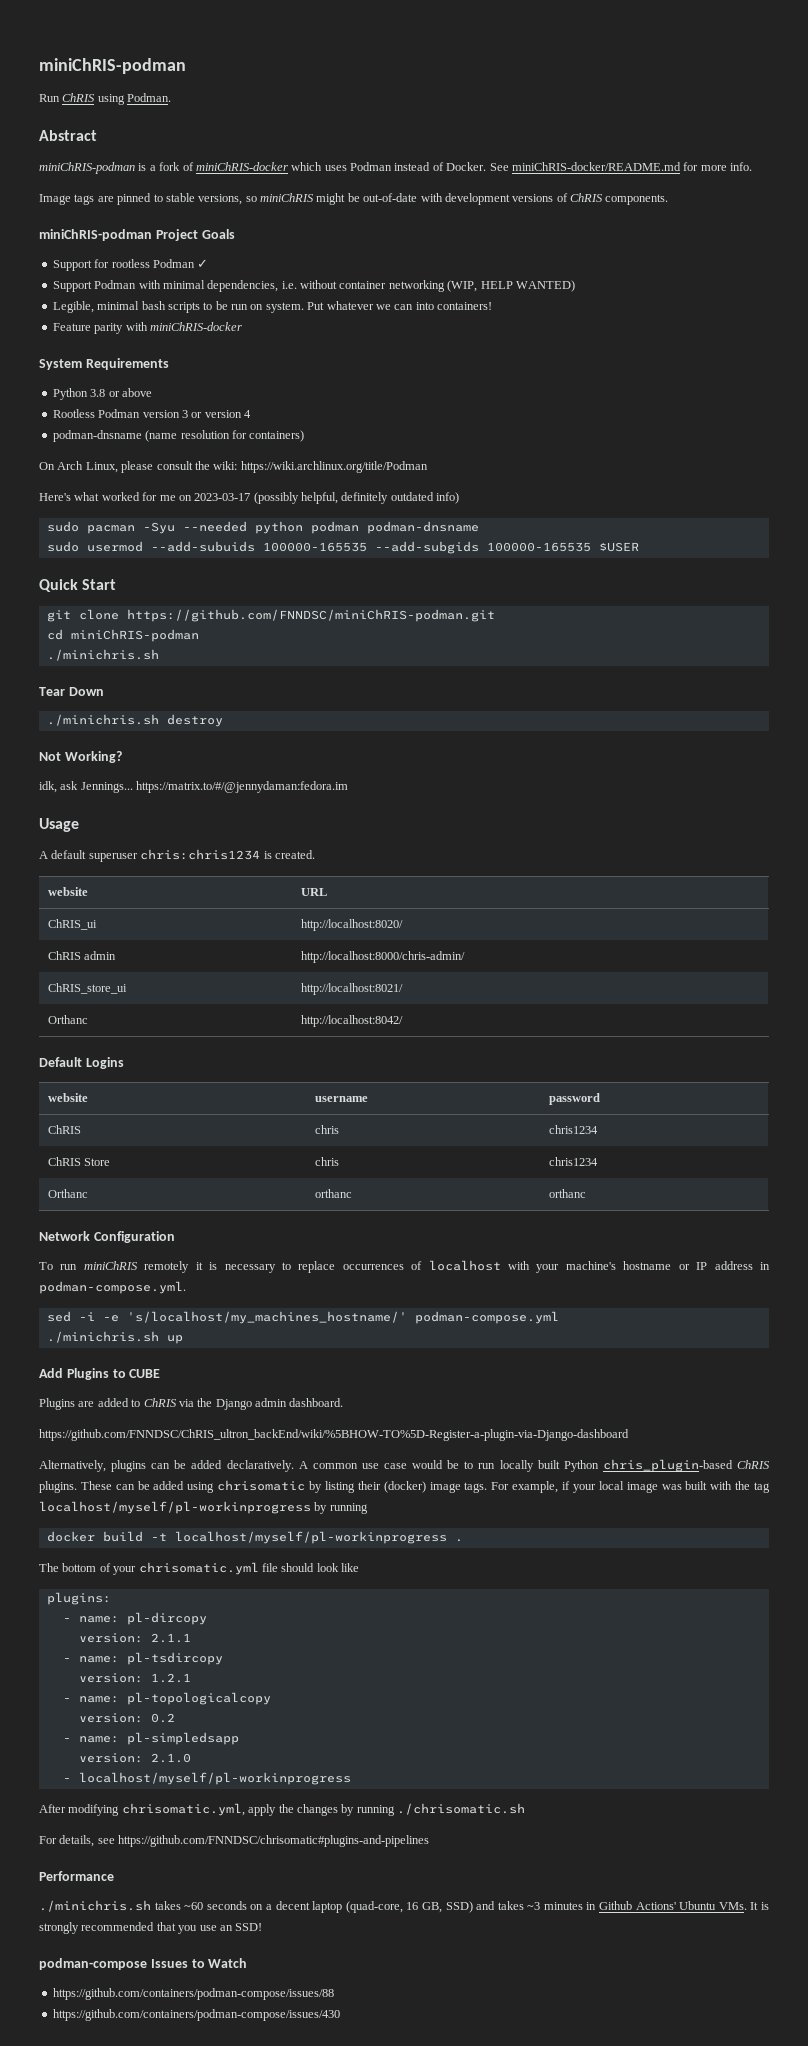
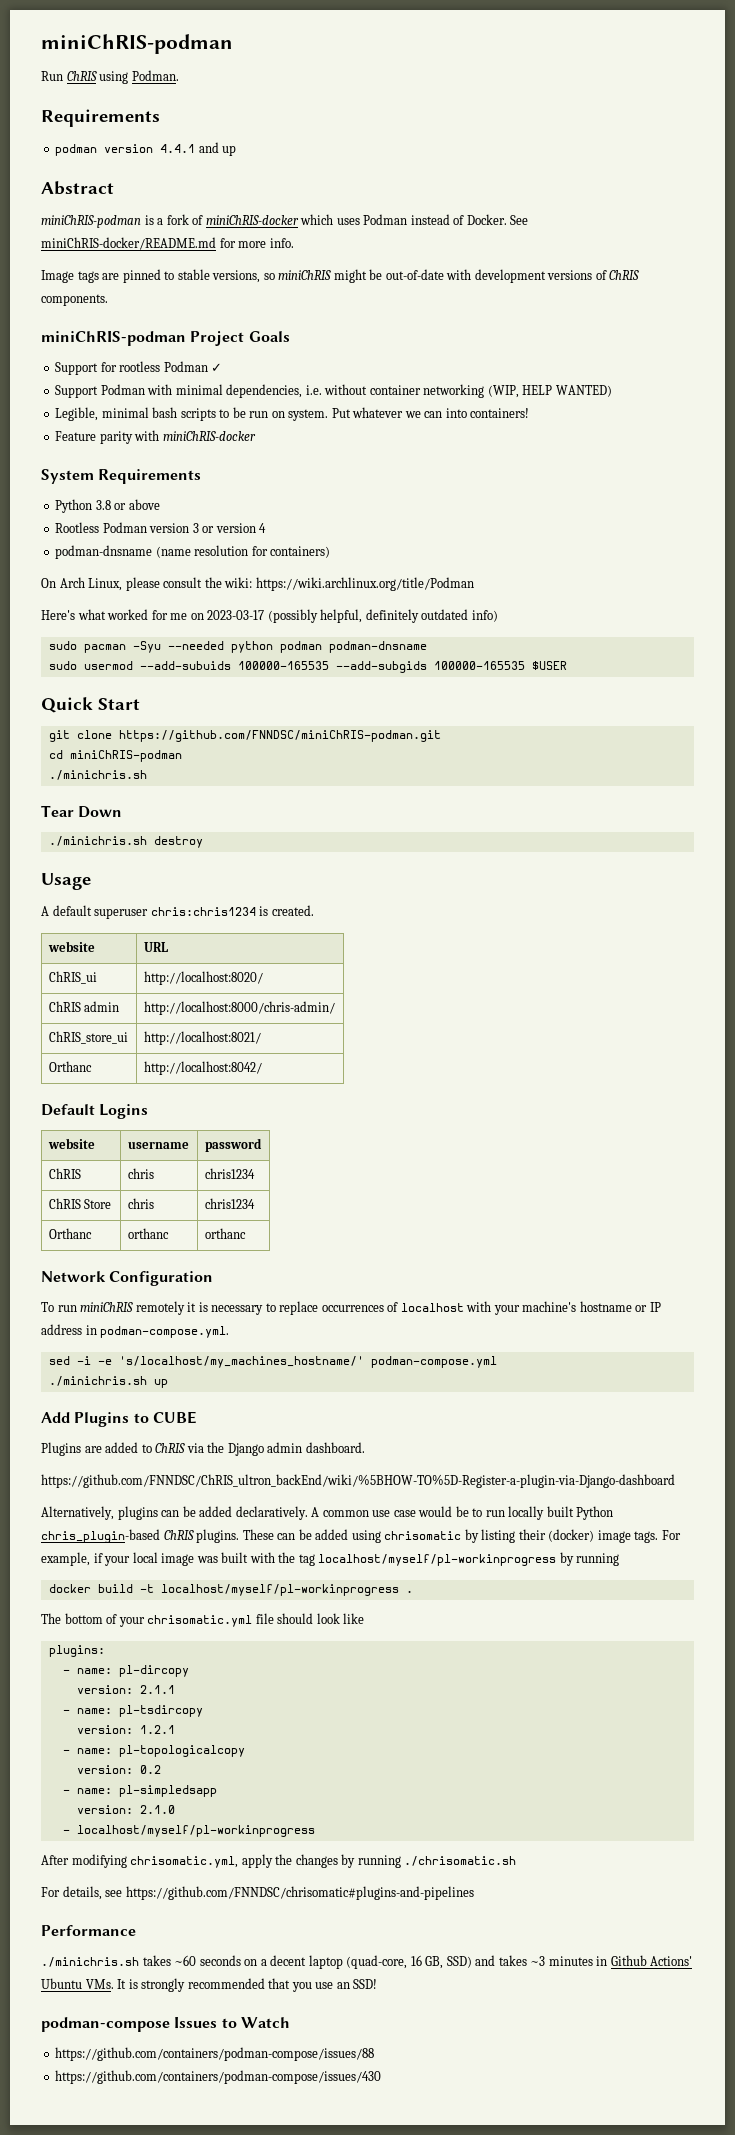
(172, 97) none -> [41,109,160,127] [55,142,237,156] // Requirements // podman version 4.4.1 and up
[39,751,122,763] [39,781,349,793] // Not Working? // idk, ask Jennings... https://matrix.to/#/@jennydaman:fedora.im -> (203, 842) none

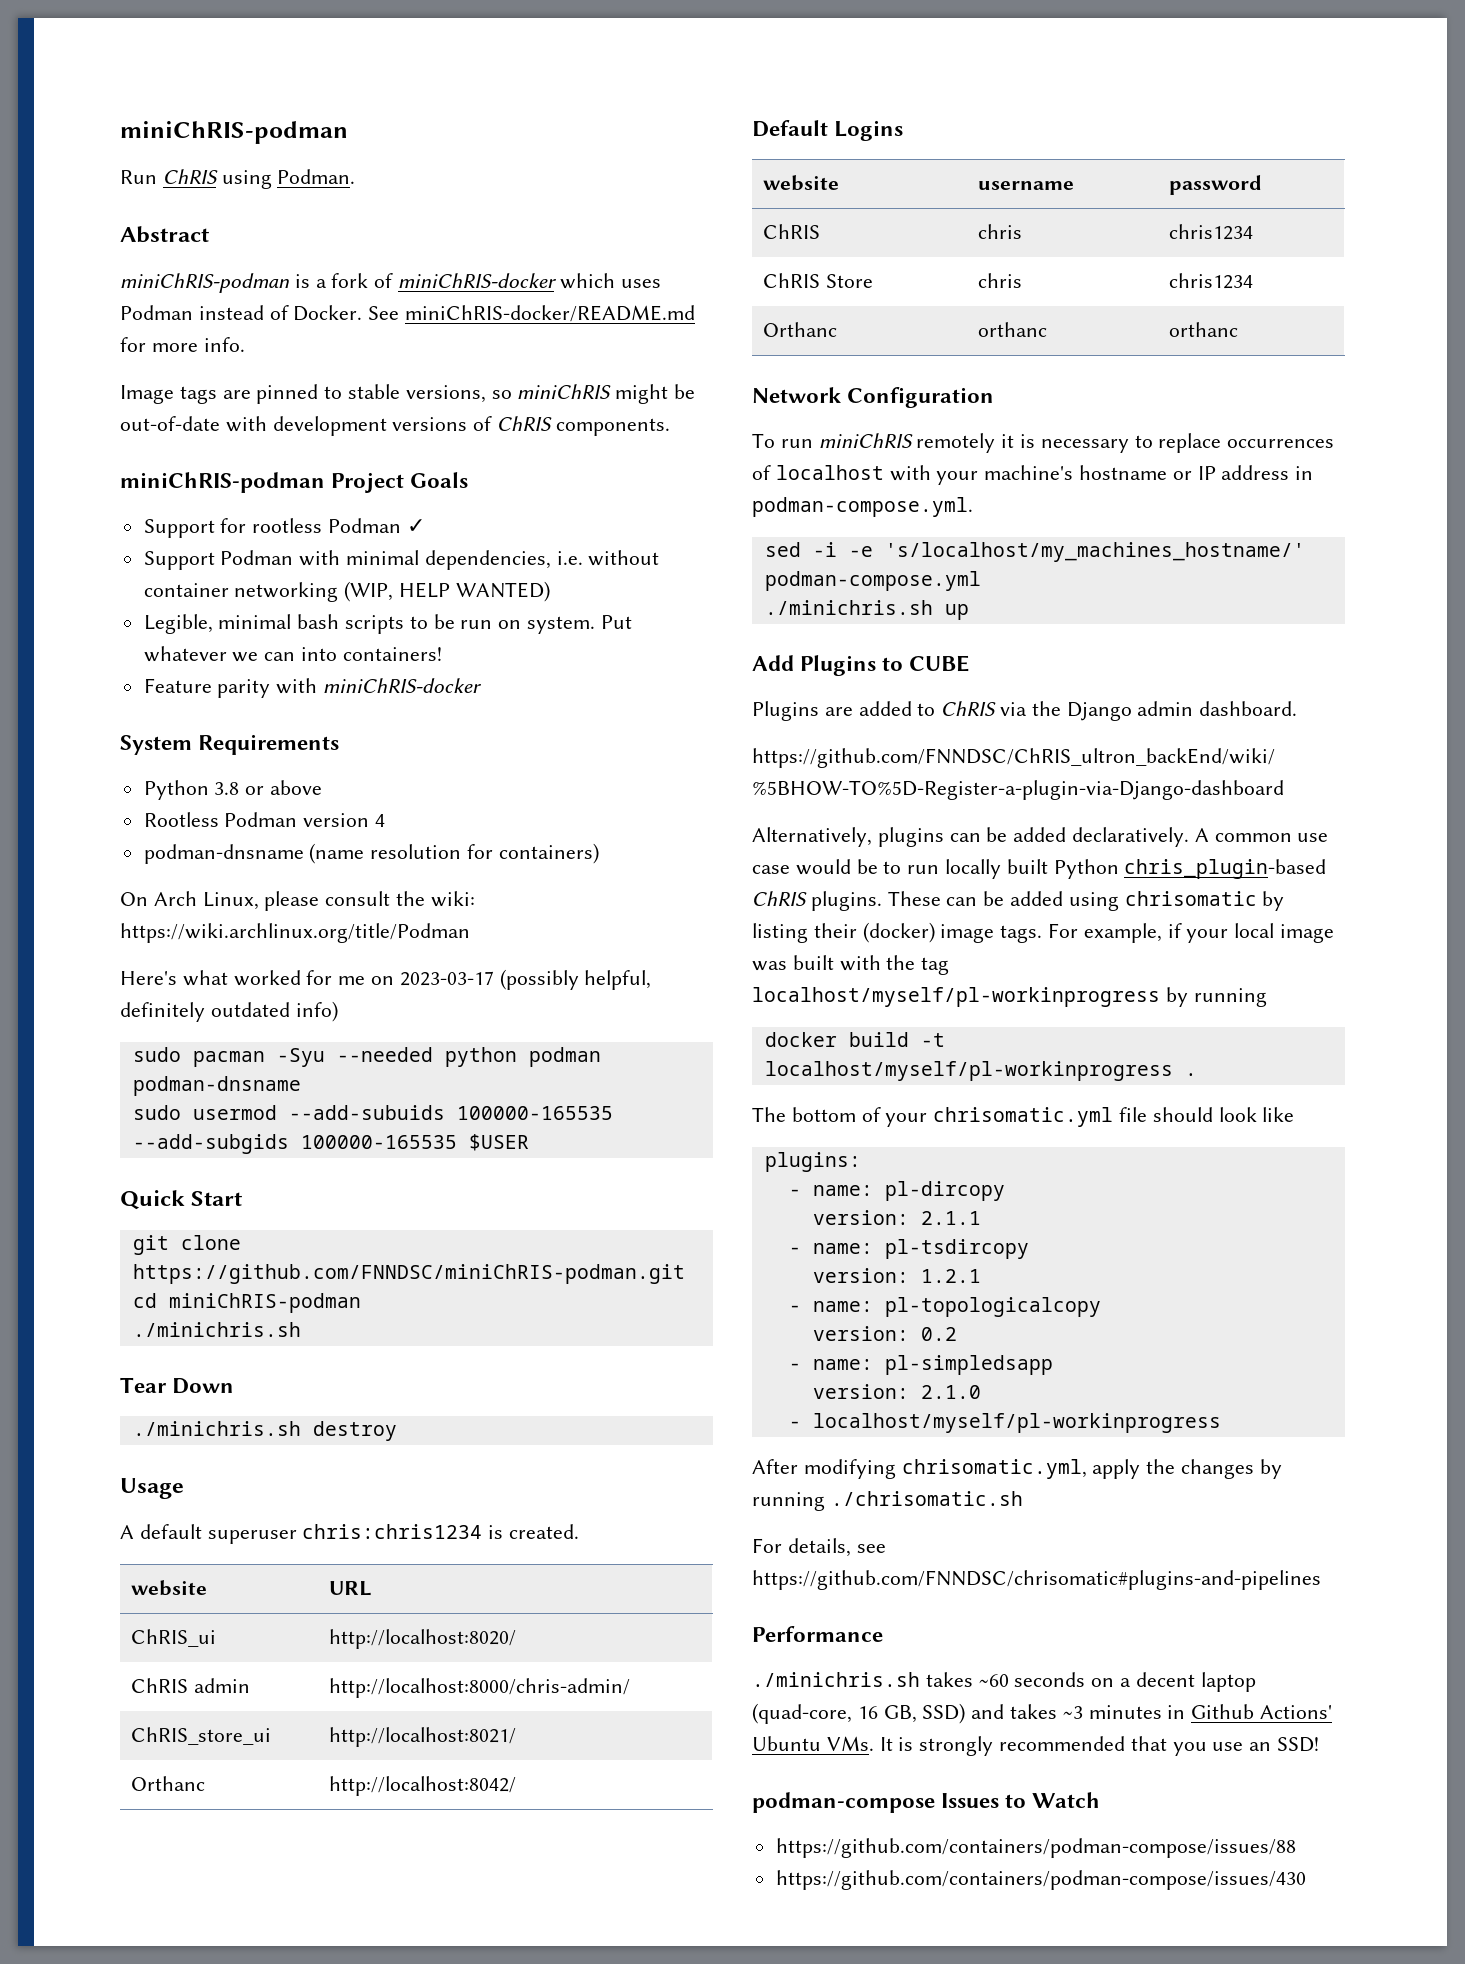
[41,109,160,127] [55,142,237,156] // Requirements // podman version 4.4.1 and up -> (356, 176) none
[192,523,256,533] 3 or version -> (370, 820) none

